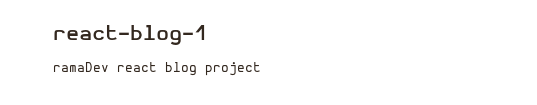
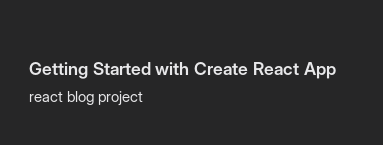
[53,25,207,45] [53,62,109,72] react-blog-1 // ramaDev -> [29,62,336,79] Getting Started with Create React App //

